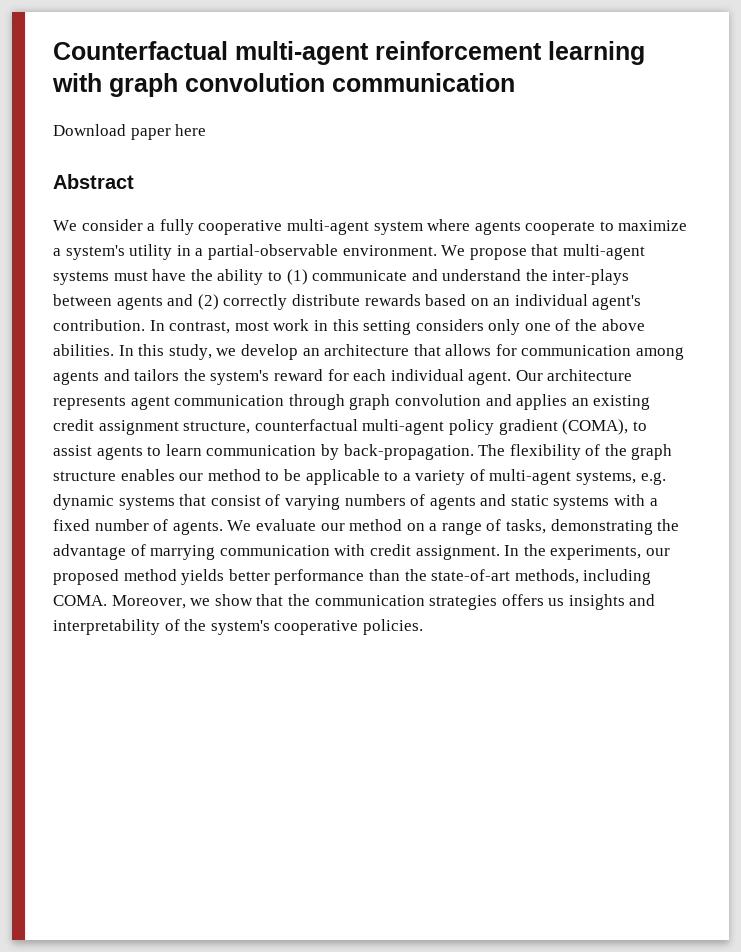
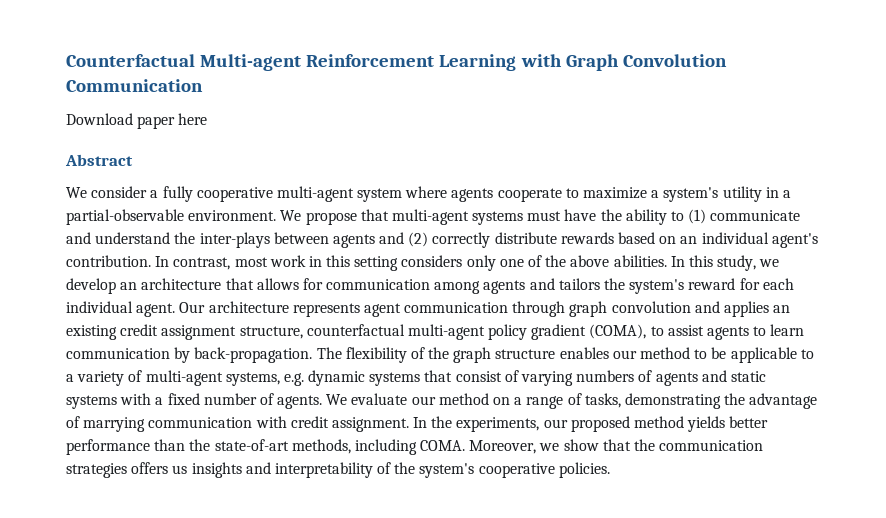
[235,41,645,65] [52,73,515,97] multi-agent reinforcement learning with graph convolution communication -> [200,54,727,71] [66,79,203,92] Multi-agent Reinforcement Learning with Graph Convolution Communication

